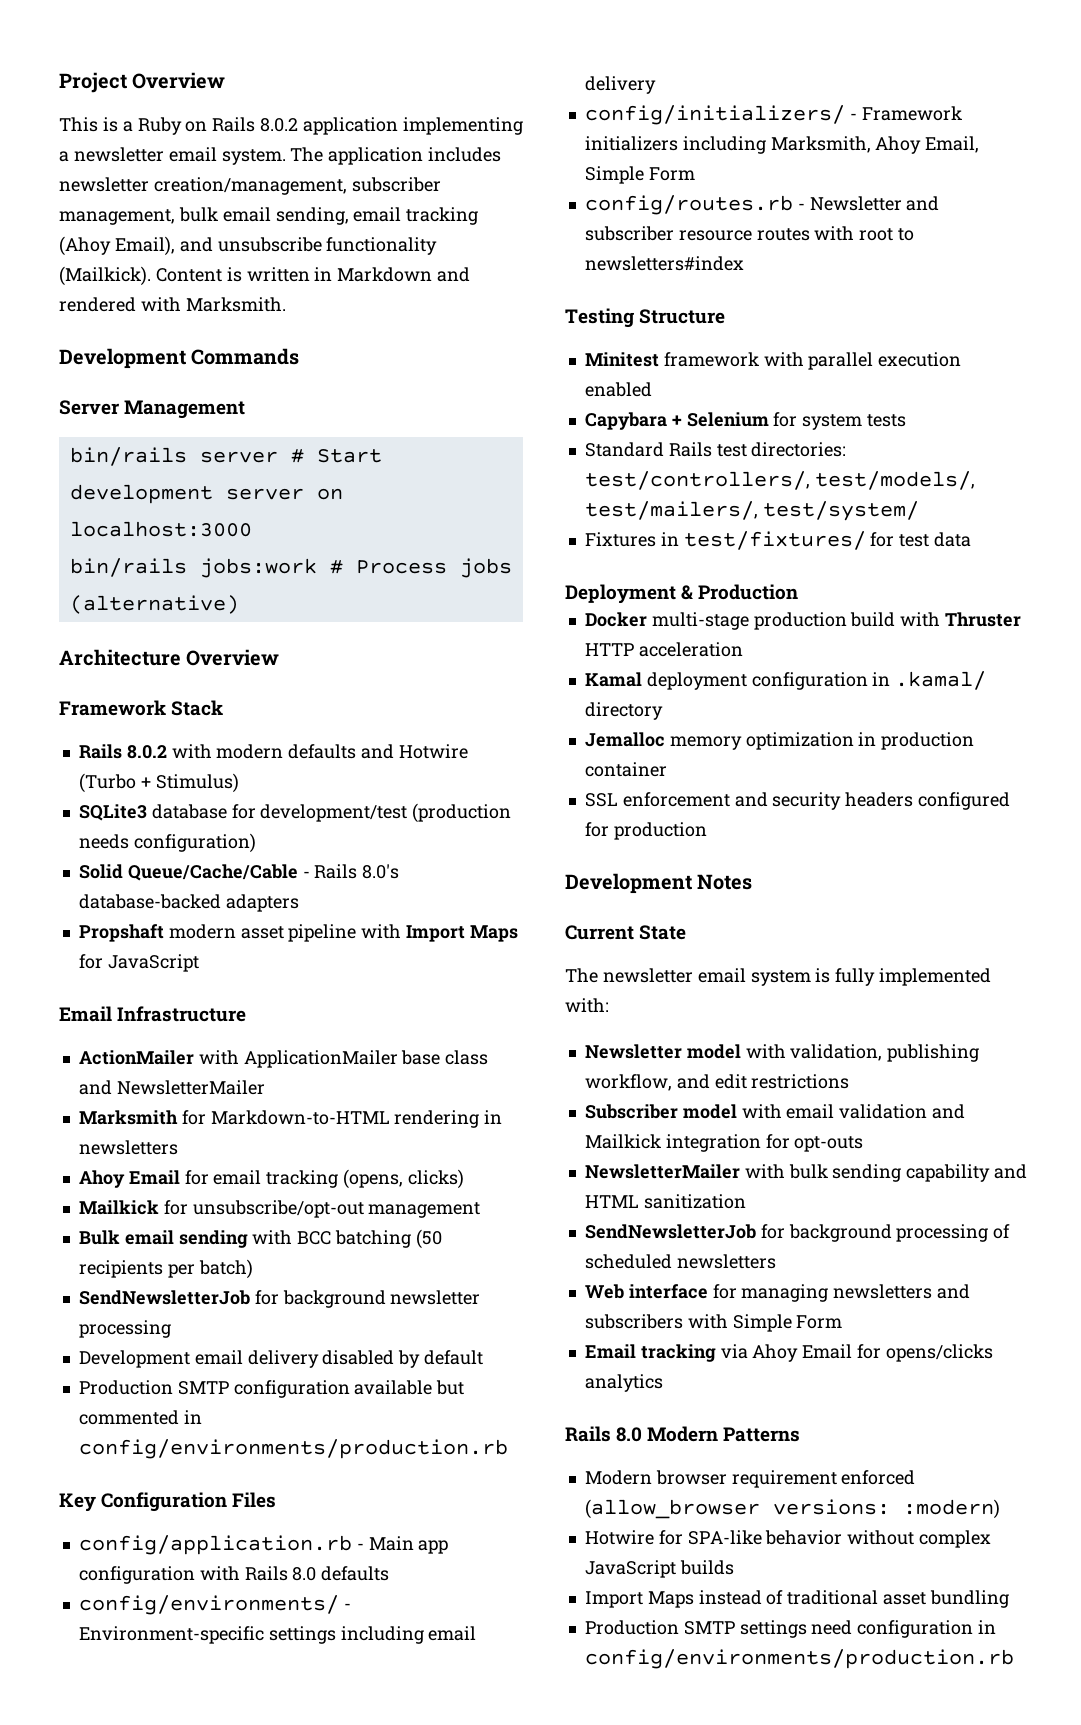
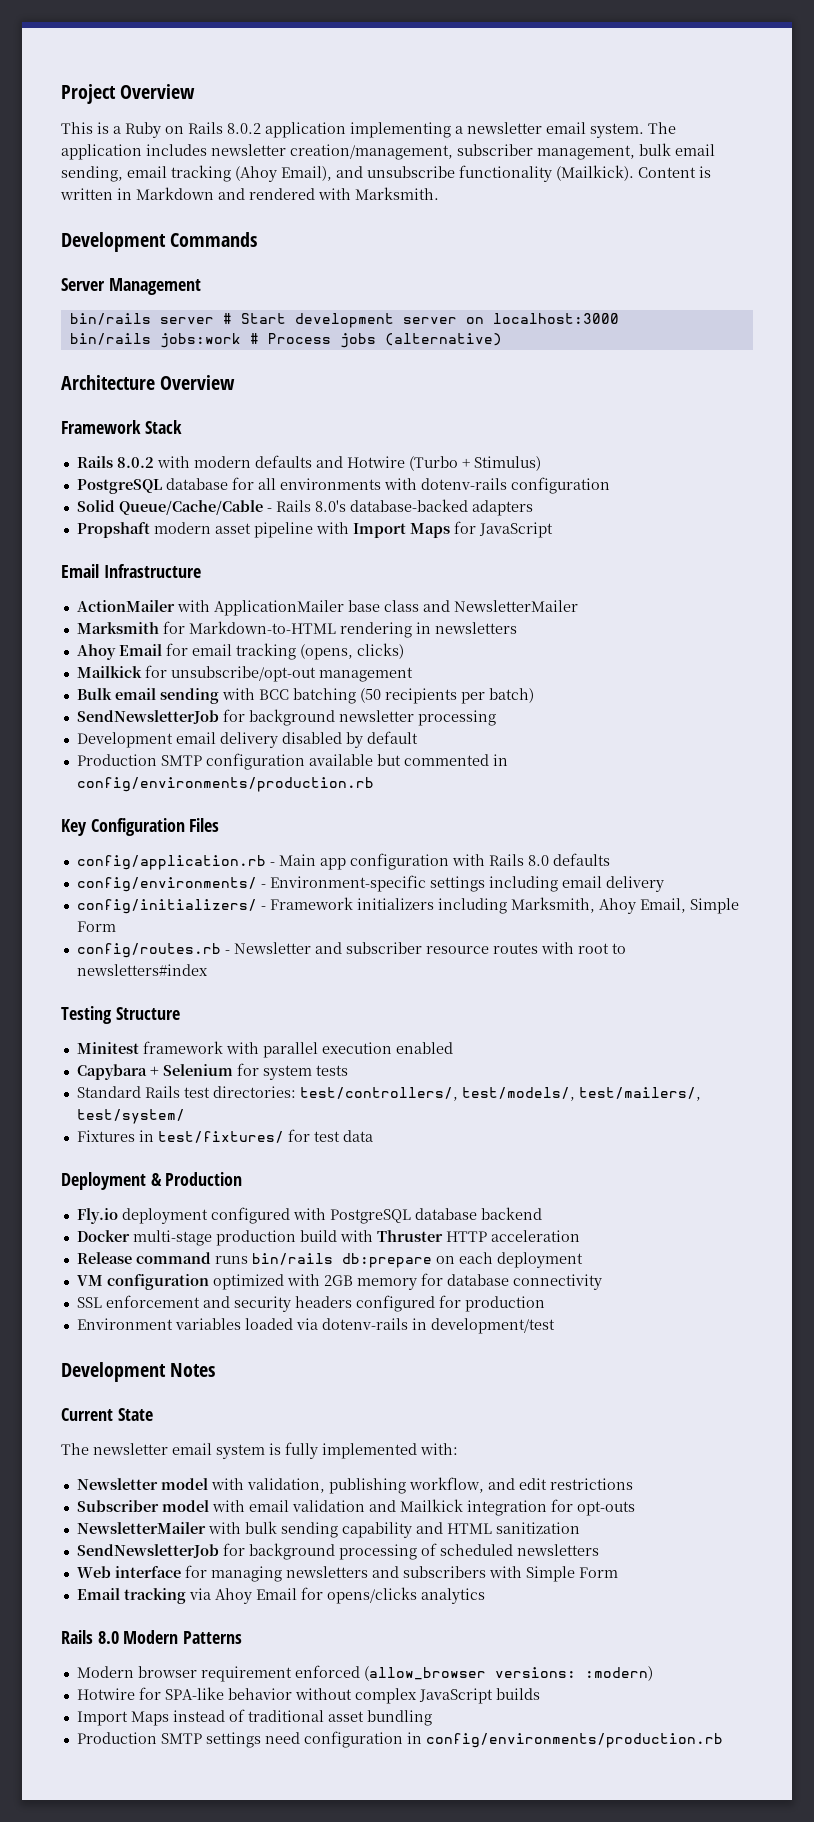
[78,804,147,821] SQLite3 -> [76,479,162,494] PostgreSQL
[260,803,512,823] [78,833,256,853] development/test (production needs configuration) -> [257,477,610,494] all environments with dotenv-rails configuration
(799, 592) none -> [76,1207,542,1224] // Fly.io deployment configured with PostgreSQL database backend
[584,671,987,690] [584,702,663,720] [584,732,975,750] [584,762,667,777] Kamal deployment configuration in .kamal/ directory // Jemalloc memory optimization in production container -> [76,1252,583,1268] [76,1273,602,1290] Release command runs bin/rails db:prepare on each deployment // VM configuration optimized with 2GB memory for database connectivity
(707, 831) none -> [76,1318,555,1334] // Environment variables loaded via dotenv-rails in development/test

